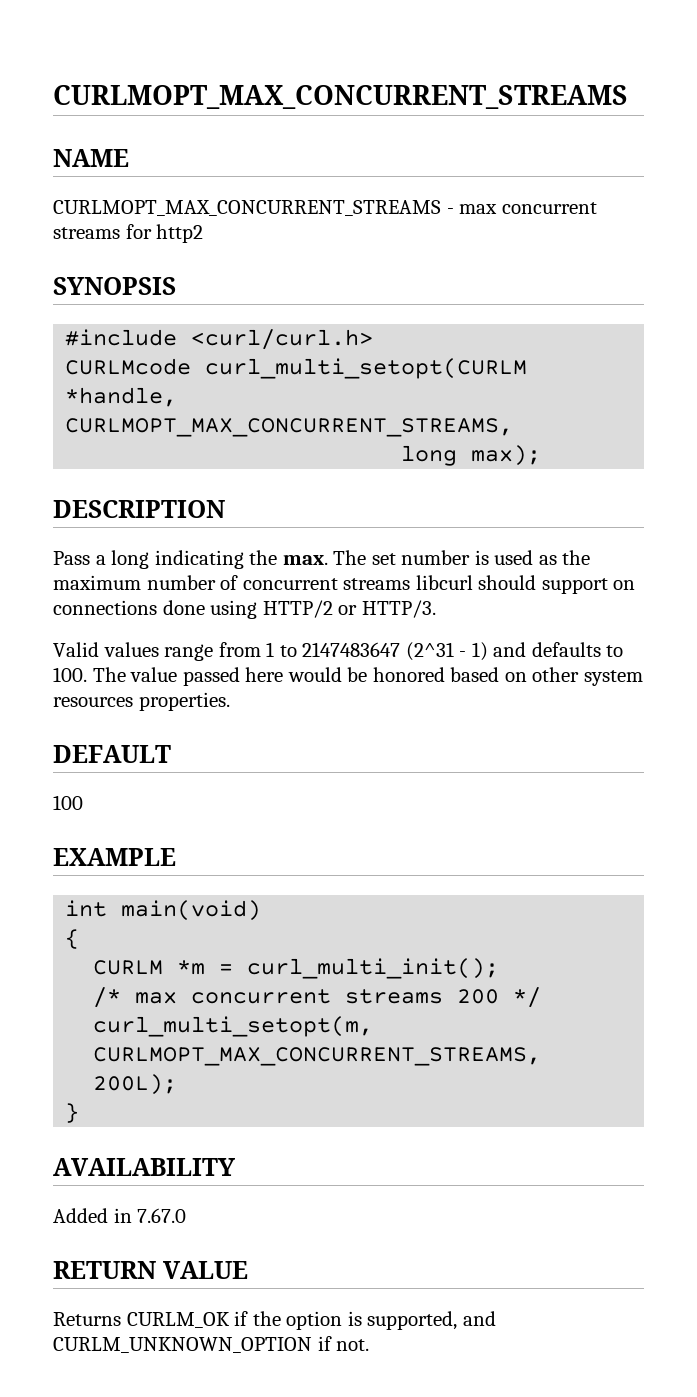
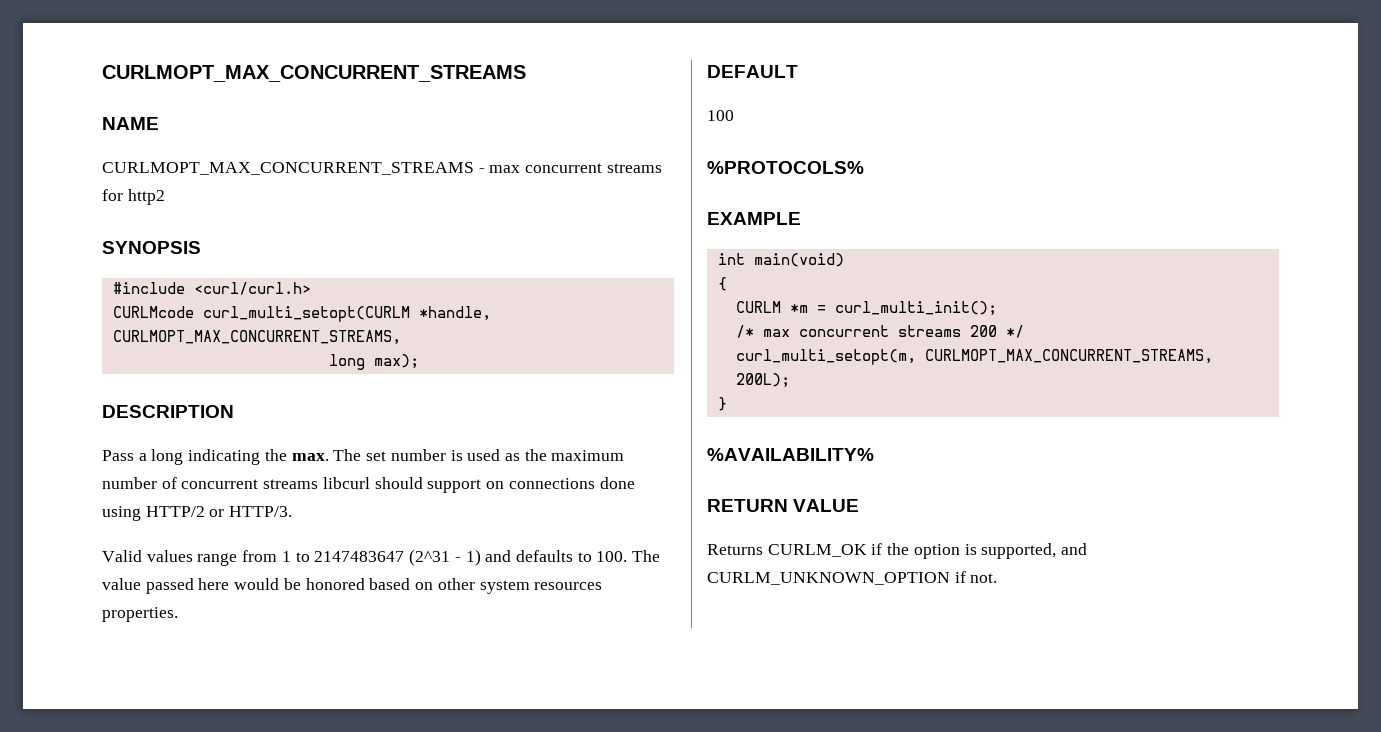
(83, 802) none -> [707,161,864,174] // %PROTOCOLS%
[53,1158,235,1176] [53,1208,187,1223] AVAILABILITY // Added in 7.67.0 -> [707,448,874,461] %AVAILABILITY%

